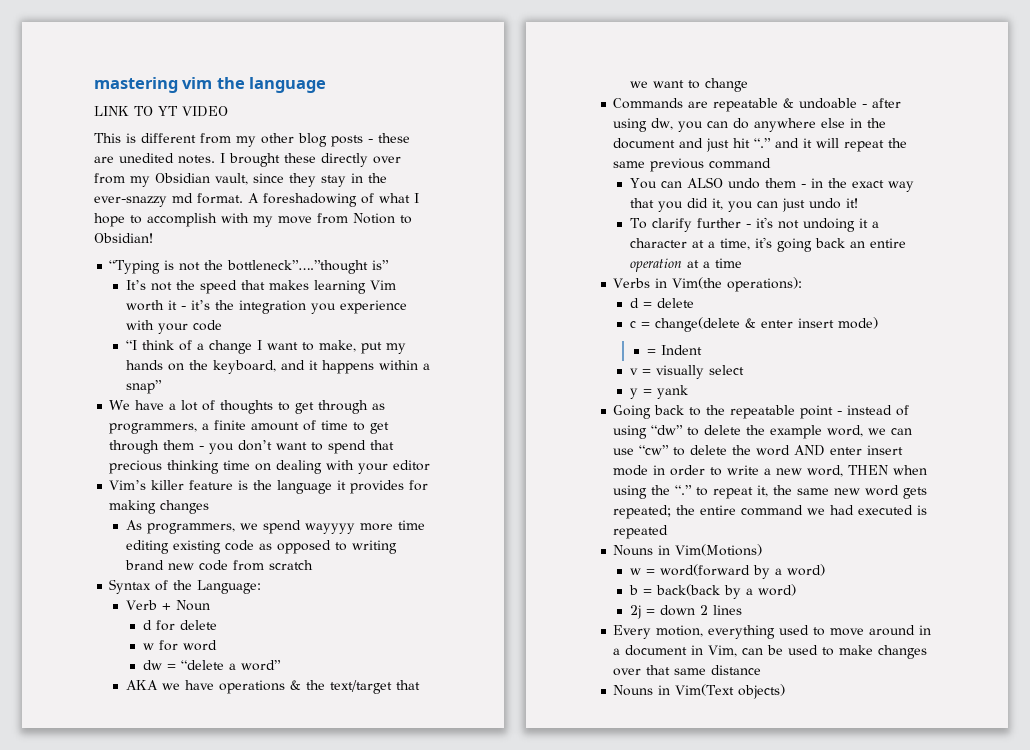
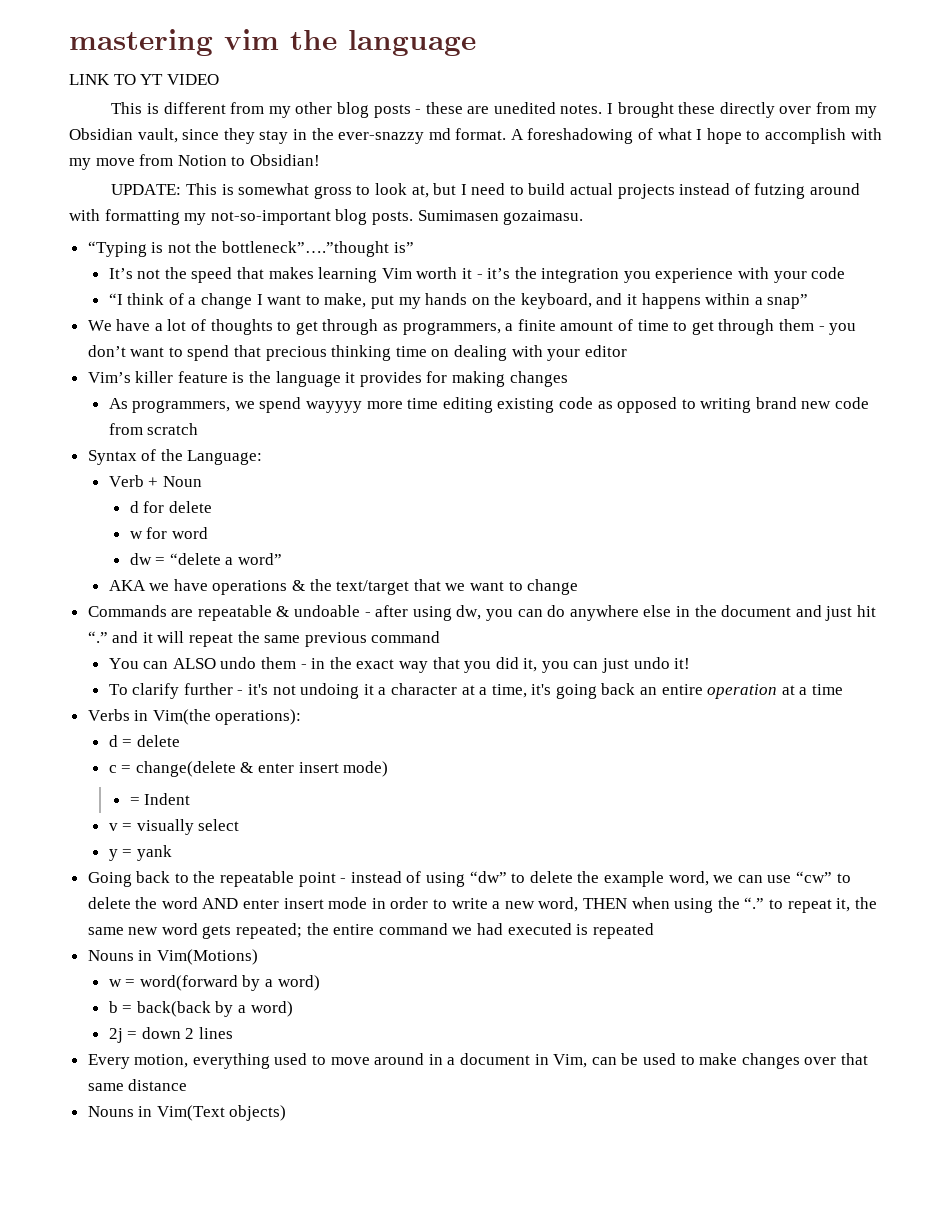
(153, 238) none -> [111,183,861,199] [69,209,584,225] // UPDATE: This is somewhat gross to look at, but I need to build actual projects instead of futzing around with formatting my not-so-important blog posts. Sumimasen gozaimasu.

